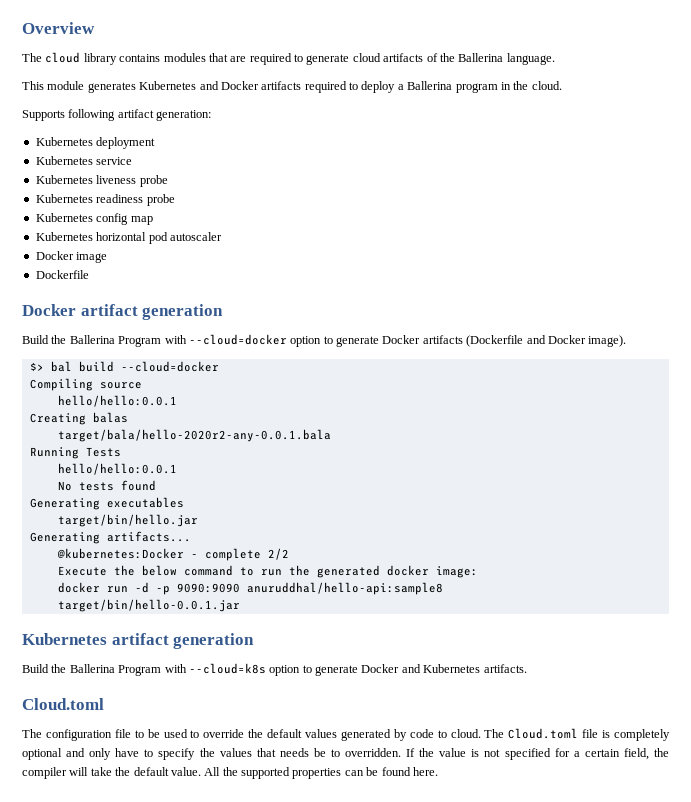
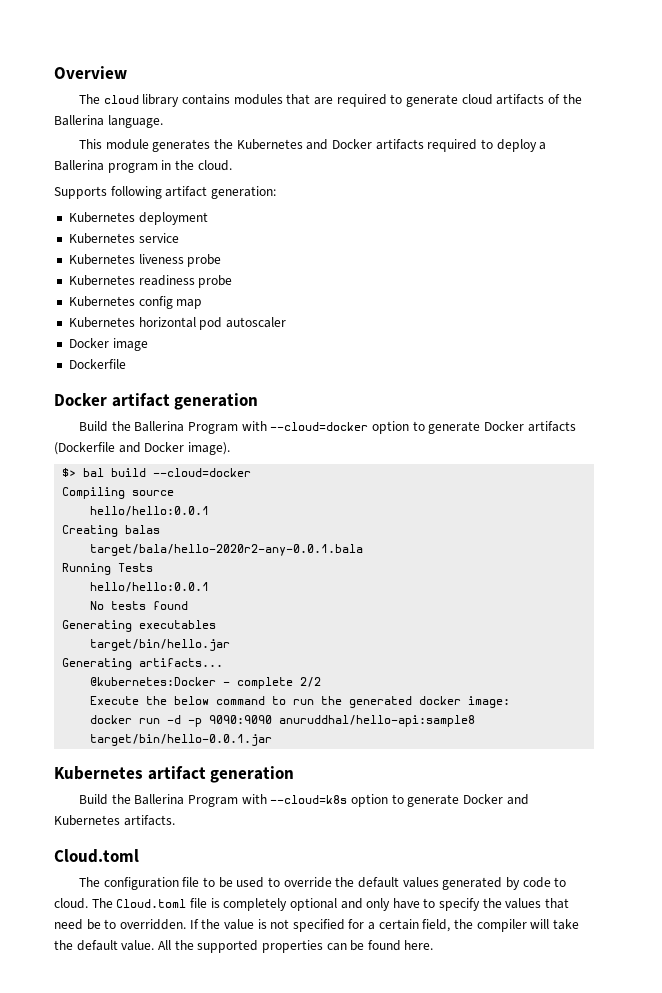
(136, 87) none -> [214,139,234,149] the
[279,748,309,757] needs -> [54,919,83,930] need

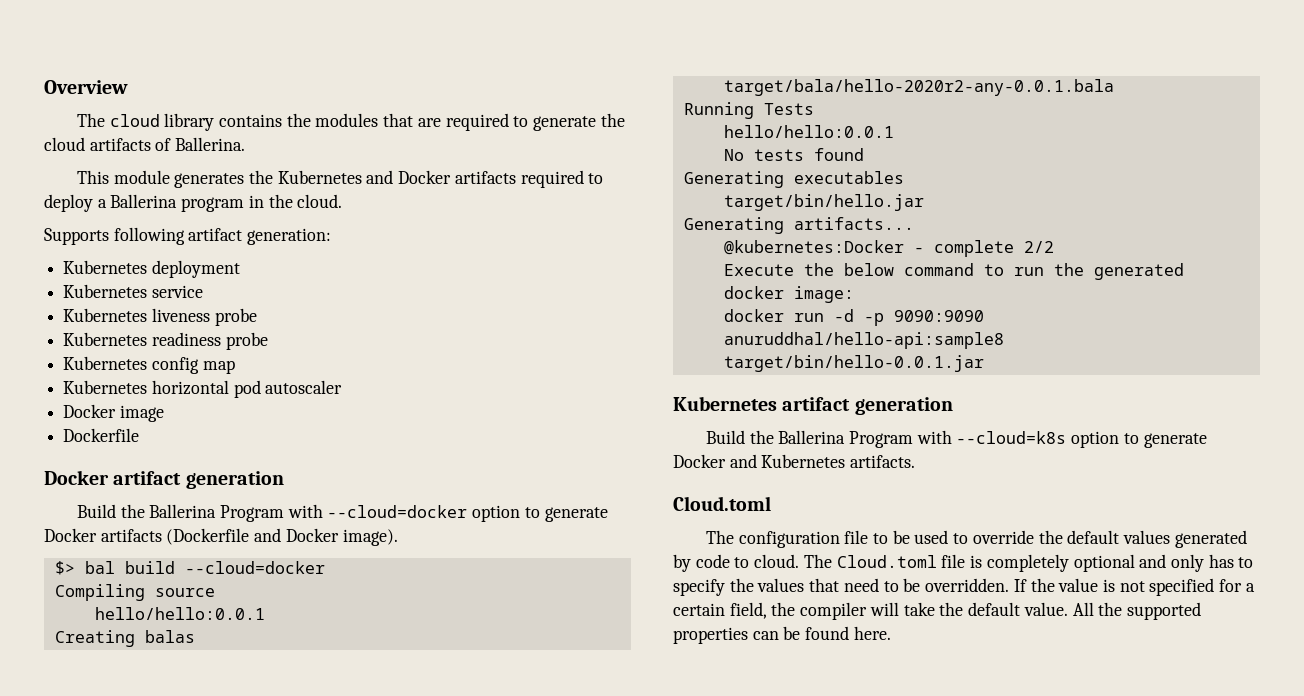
(231, 99) none -> [286,113,311,127] the
(458, 100) none -> [600,113,625,127] the
[562,94,582,104] [54,115,163,128] the Ballerina language. -> [175,137,246,151] Ballerina.
[392,898,420,909] have -> [1208,554,1234,568] has
[86,919,117,930] be to -> [883,578,921,592] to be

